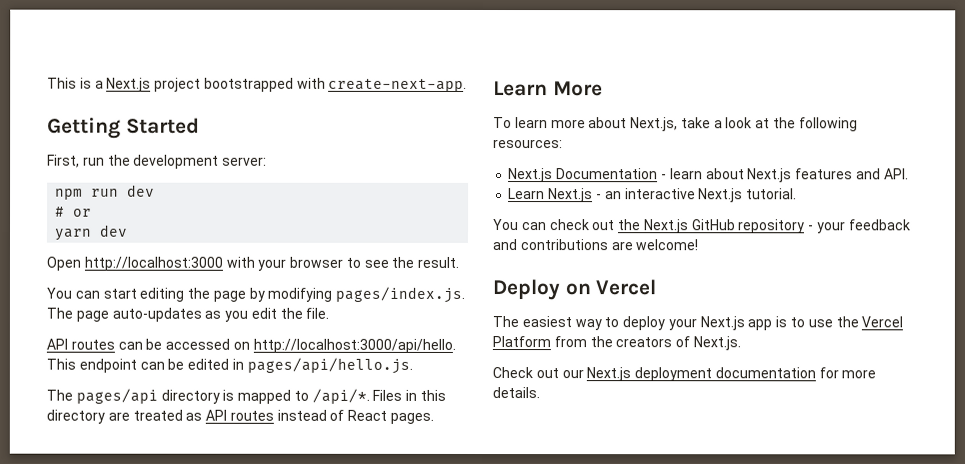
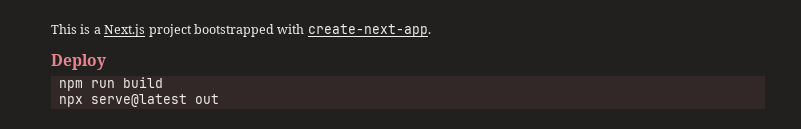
[47,117,200,139] [47,154,268,169] [55,184,156,200] [55,206,93,217] [54,224,129,241] [46,256,460,271] [46,286,466,303] [46,307,330,322] [46,338,456,353] [46,357,413,374] [46,388,447,404] [46,409,435,424] [493,81,603,97] [493,117,858,132] [493,139,563,149] [508,168,909,183] [508,188,798,203] [493,219,911,234] [492,239,699,251] [492,279,657,301] [492,316,904,331] [492,336,741,351] [492,367,877,382] [492,387,540,399] Getting Started // First, run the development server: // npm run dev // # or // yarn dev // Open http://localhost:3000 with your browser to see the result. // You can start editing the page by modifying pages/index.js. The page auto-updates as you edit the file. // API routes can be accessed on http://localhost:3000/api/hello. This endpoint can be edited in pages/api/hello.js. // The pages/api directory is mapped to /api/*. Files in this directory are treated as API routes instead of React pages. // Learn More // To learn more about Next.js, take a look at the following resources: // Next.js Documentation - learn about Next.js features and API. // Learn Next.js - an interactive Next.js tutorial. // You can check out the Next.js GitHub repository - your feedback and contributions are welcome! // Deploy on Vercel // The easiest way to deploy your Next.js app is to use the Vercel Platform from the creators of Next.js. // Check out our Next.js deployment documentation for more details. -> [51,54,106,70] [58,77,163,91] [58,94,219,107] Deploy // npm run build // npx serve@latest out

